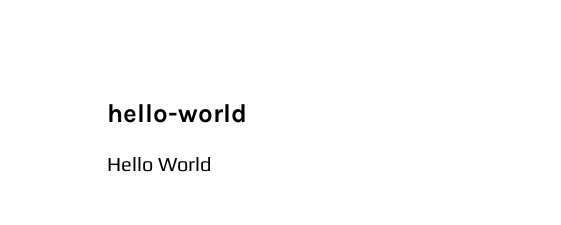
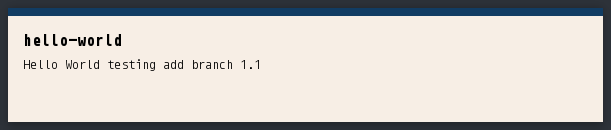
(212, 164) none -> [107,59,261,71] testing add branch 1.1

